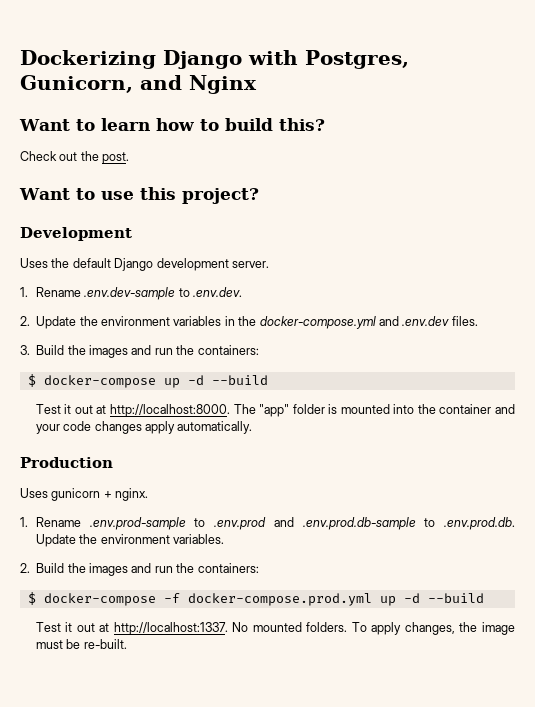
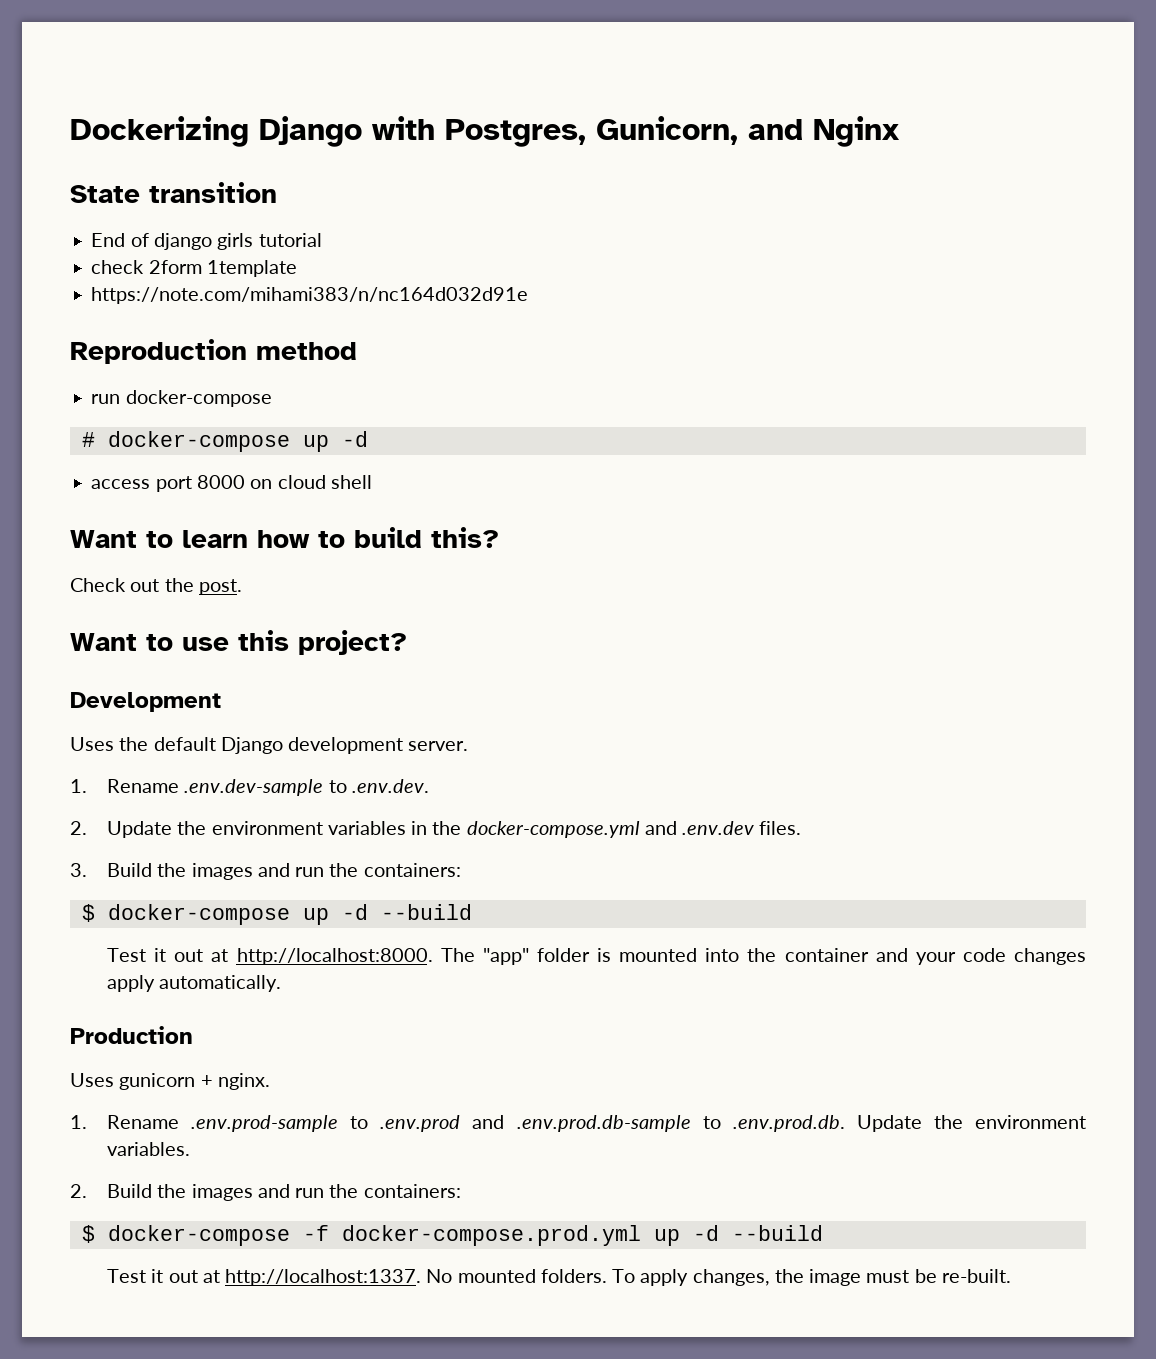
(257, 84) none -> [70,182,277,203] [91,233,322,250] [91,260,297,277] [91,287,529,304] [70,339,357,364] [91,390,272,407] [81,431,368,452] [91,475,372,492] // State transition // End of django girls tutorial // check 2form 1template // https://note.com/mihami383/n/nc164d032d91e // Reproduction method // run docker-compose // # docker-compose up -d // access port 8000 on cloud shell

